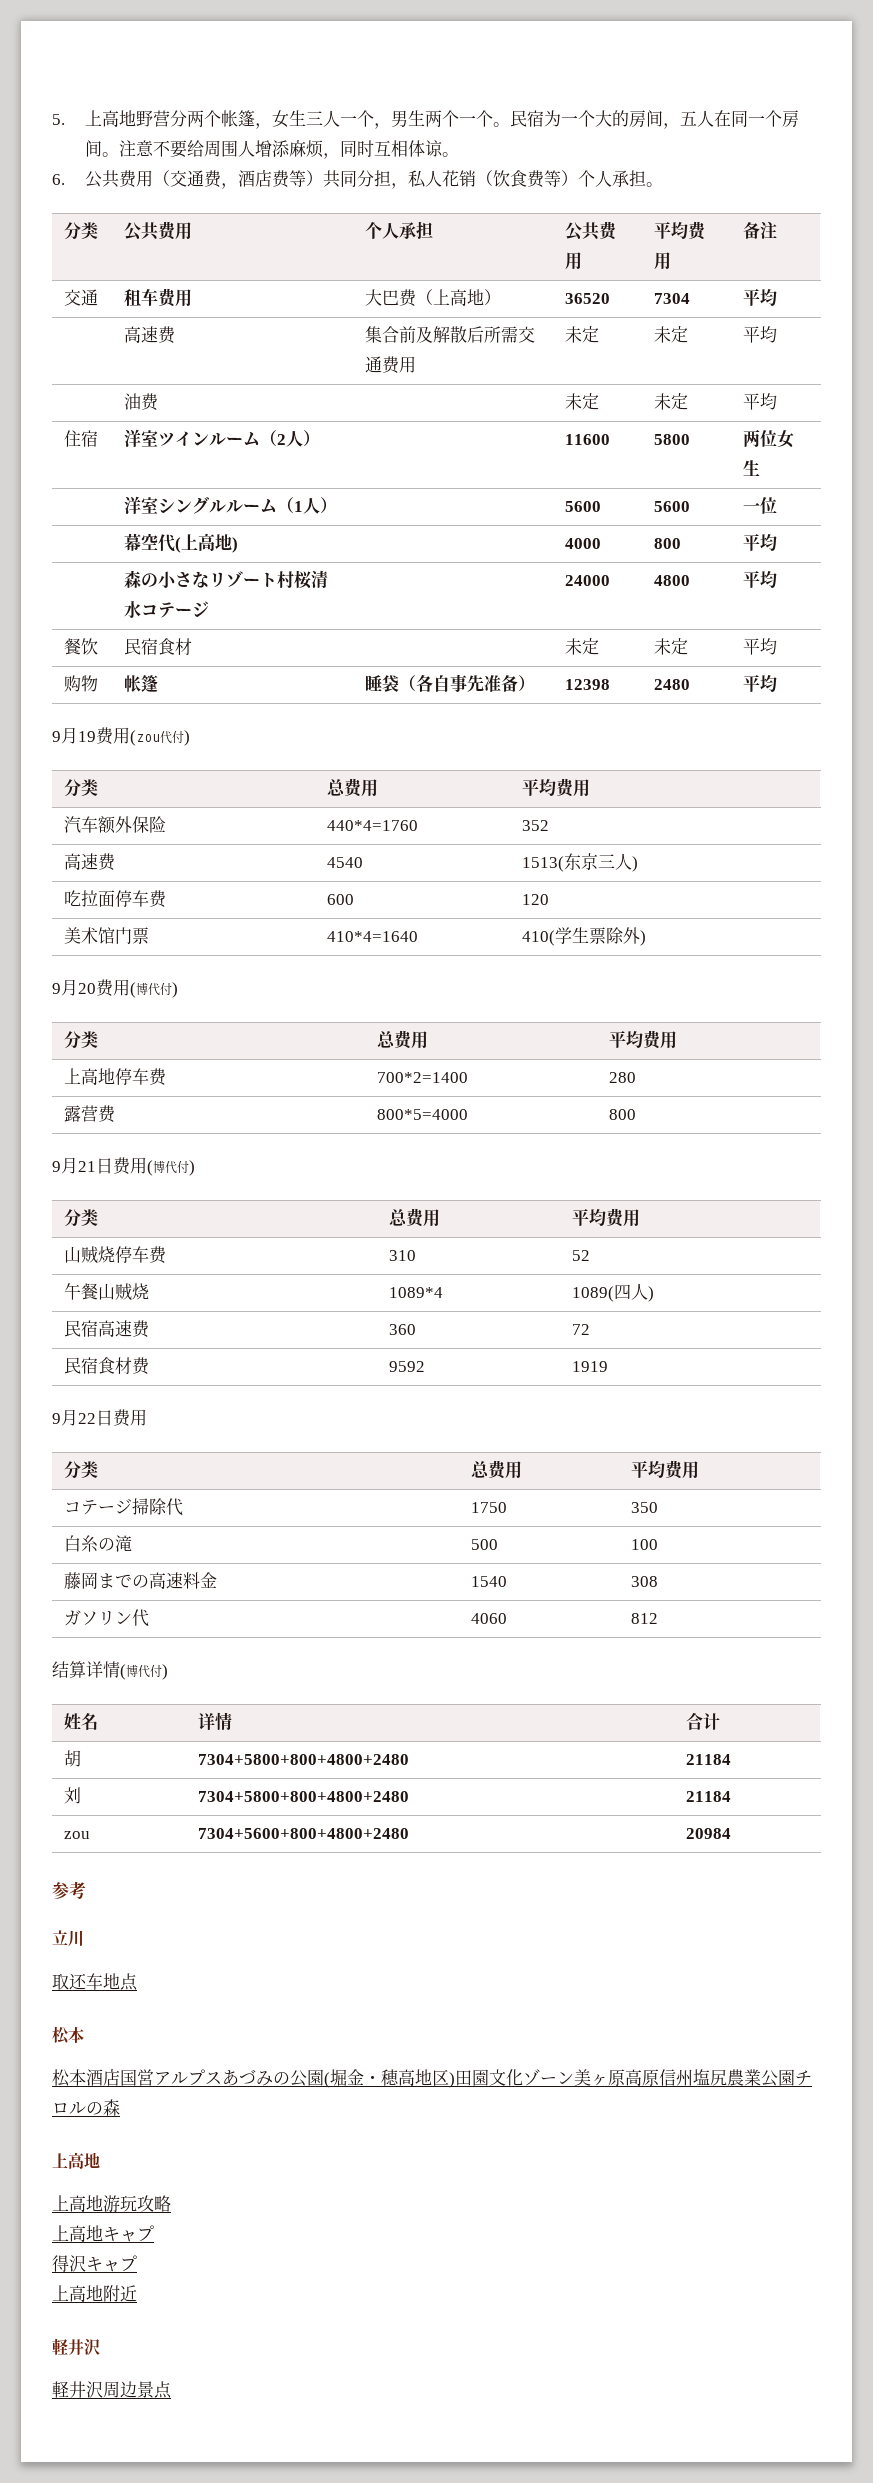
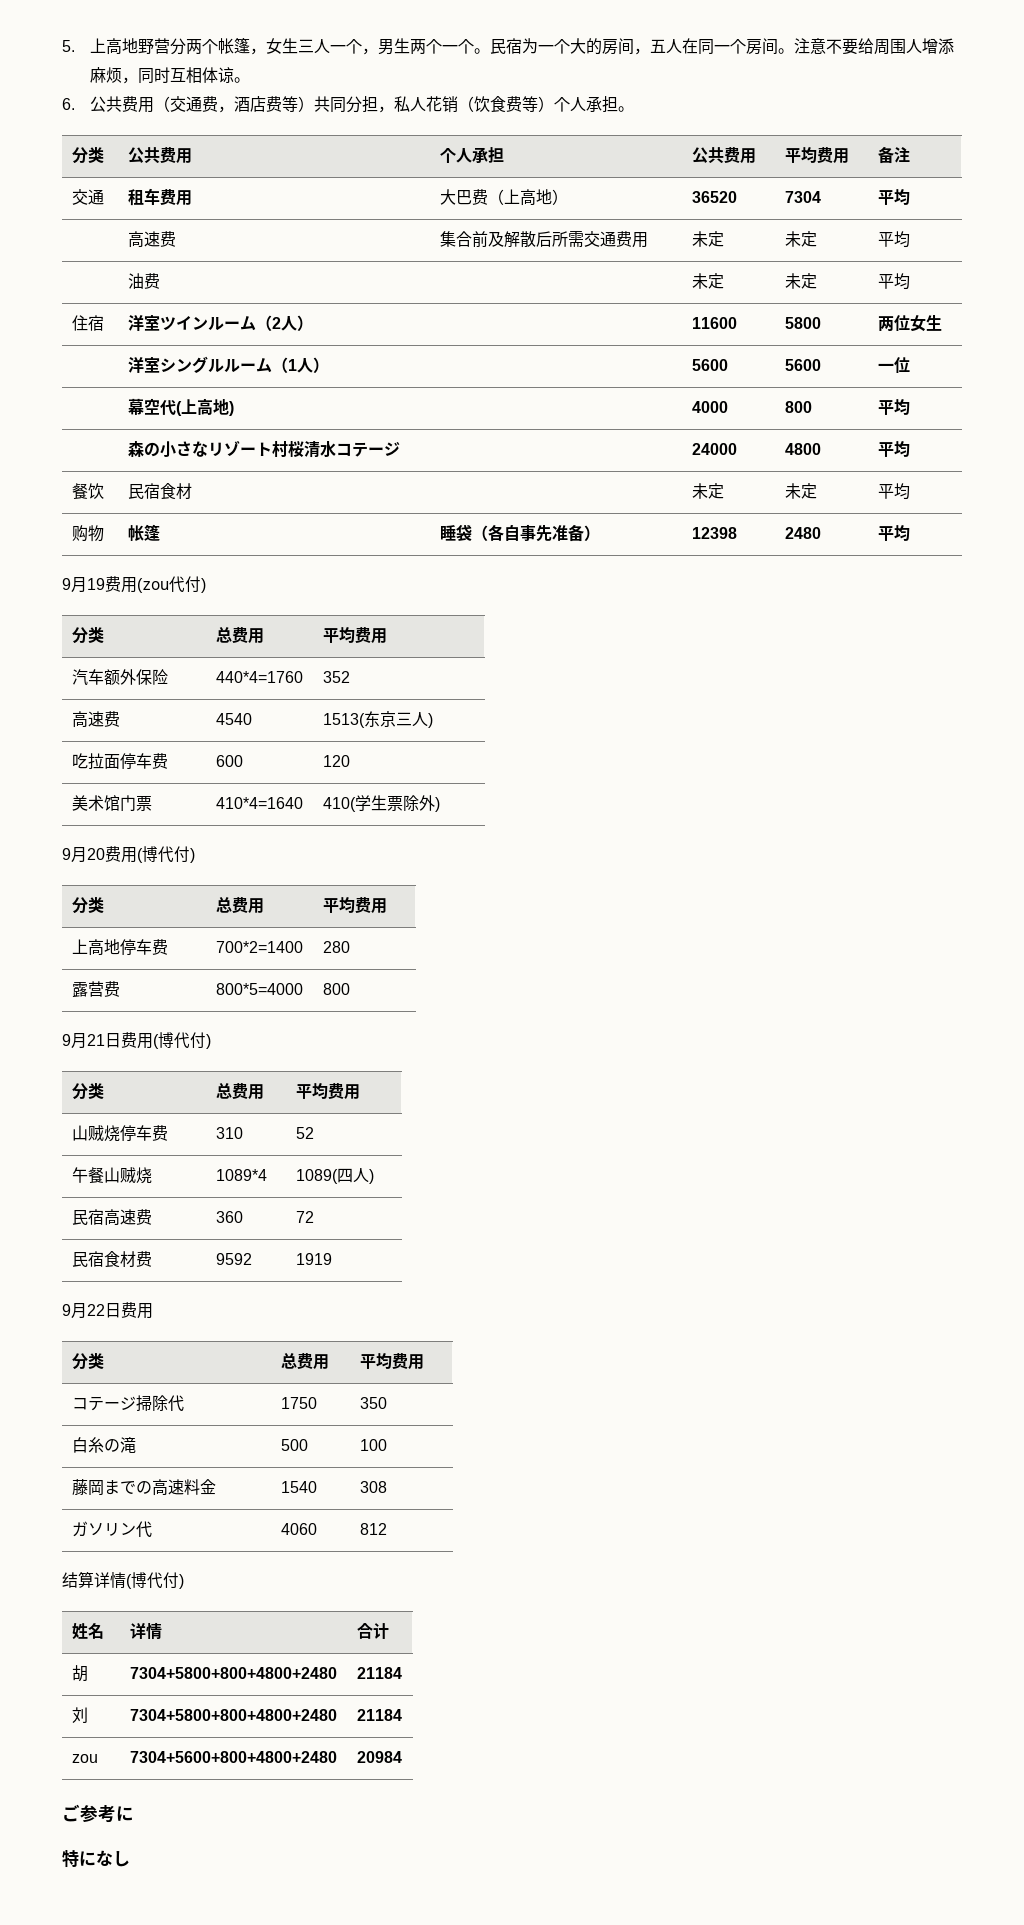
(732, 1833) none -> [62,1804,80,1822] ご
[52,1930,84,1946] [52,1973,138,1991] [52,2026,84,2045] [52,2069,812,2088] [52,2099,120,2116] [52,2152,100,2169] [52,2195,171,2213] [52,2225,154,2242] [52,2255,137,2272] [52,2285,137,2302] [52,2338,100,2355] [52,2381,172,2399] // 立川 // 取还车地点 // 松本 // 松本酒店国営アルプスあづみの公園(堀金・穂高地区)田園文化ゾーン美ヶ原高原信州塩尻農業公園チロルの森 // 上高地 // 上高地游玩攻略 // 上高地キャプ // 得沢キャプ // 上高地附近 // 軽井沢 // 軽井沢周边景点 -> [116,1806,134,1821] [62,1850,130,1868] に // 特になし

